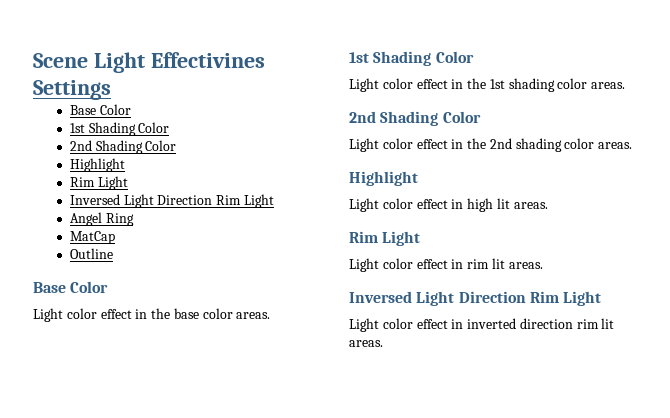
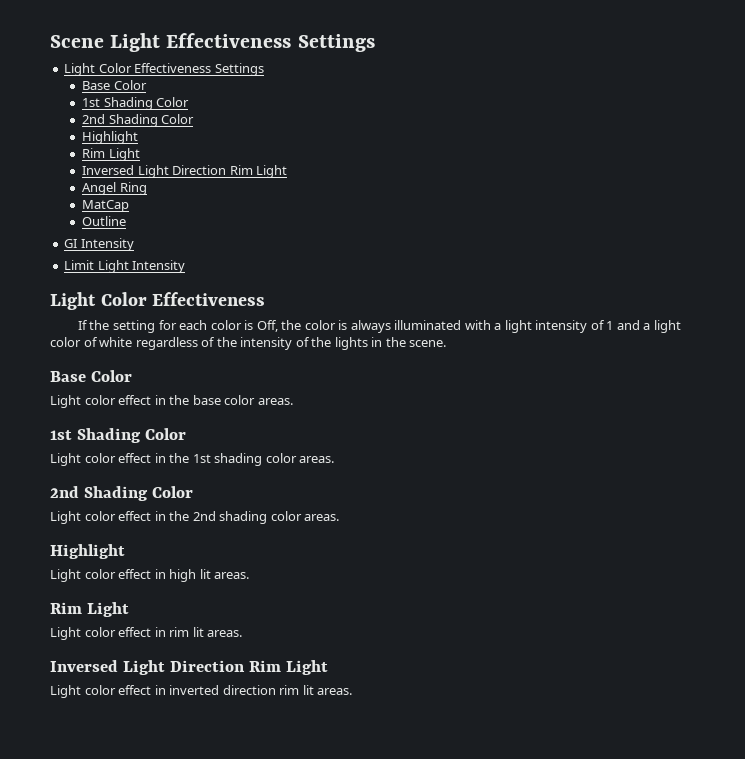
[150,52,265,68] Effectivines -> [166,33,375,52] [64,63,212,76] Effectiveness Settings // Light Color Effectiveness
(113, 253) none -> [64,238,134,251] [64,260,186,273] [50,292,266,310] [77,320,681,333] [50,337,447,350] // GI Intensity // Limit Light Intensity // Light Color Effectiveness // If the setting for each color is Off, the color is always illuminated with a light intensity of 1 and a light color of white regardless of the intensity of the lights in the scene.

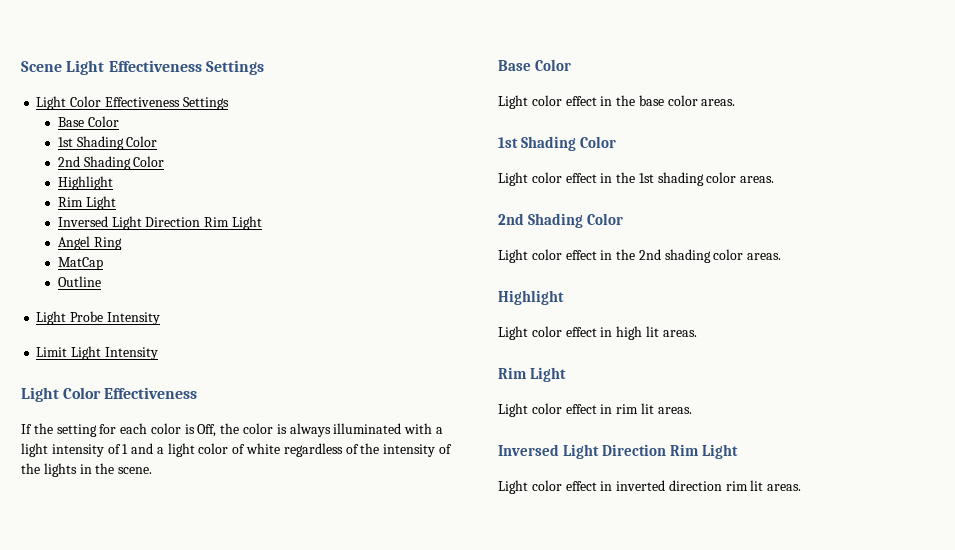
[64,239,78,248] GI -> [36,311,104,325] Light Probe

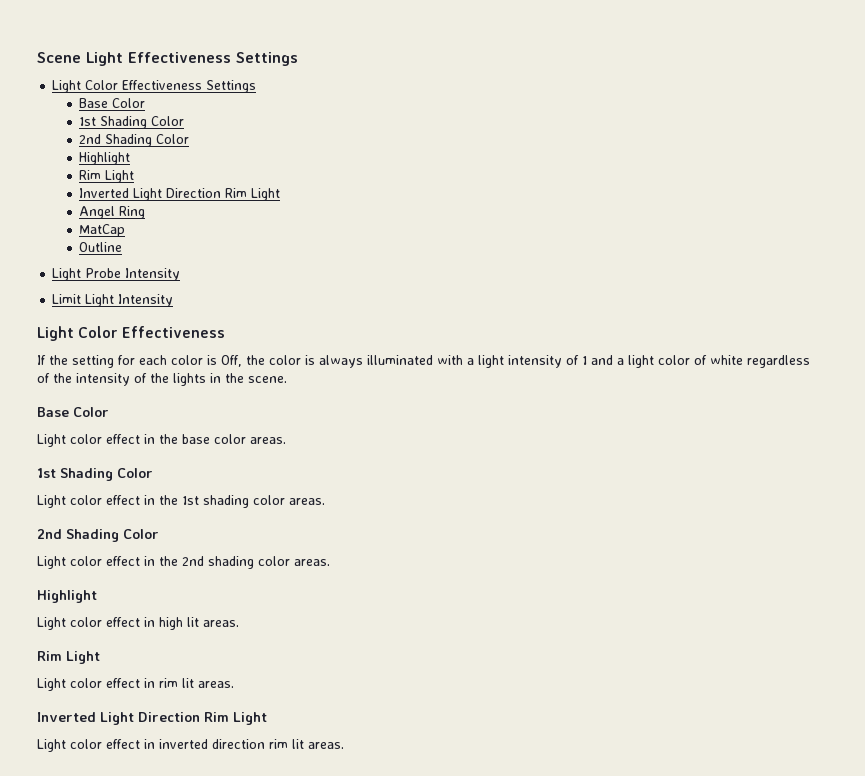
[57,216,108,227] Inversed -> [79,188,130,198] Inverted
[498,444,559,456] Inversed -> [37,712,96,722] Inverted

